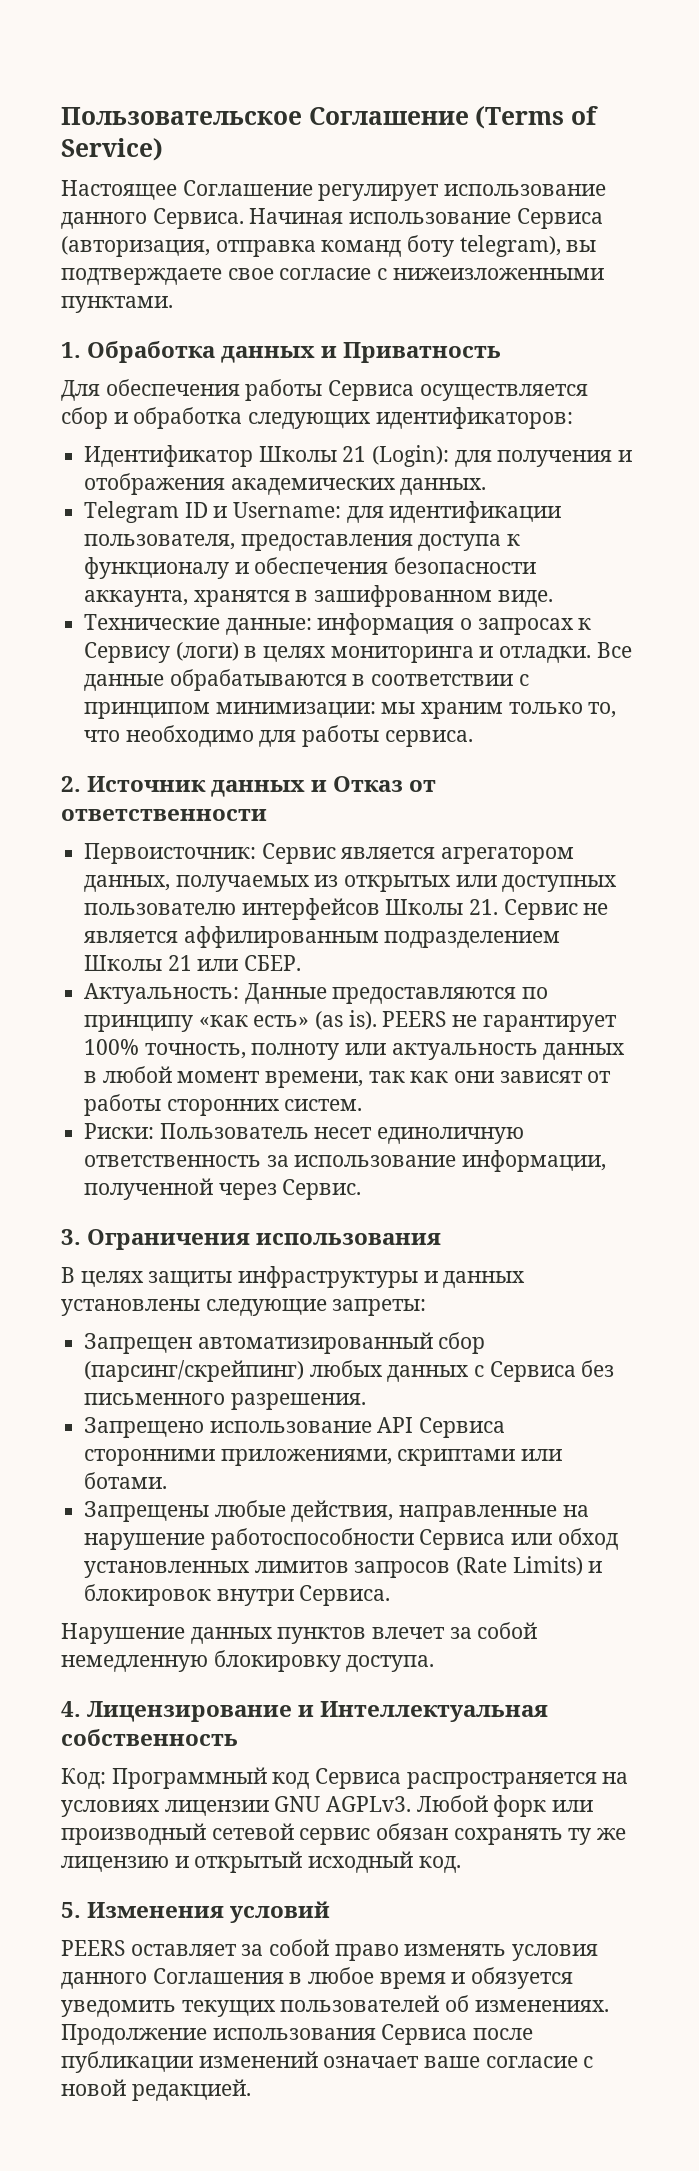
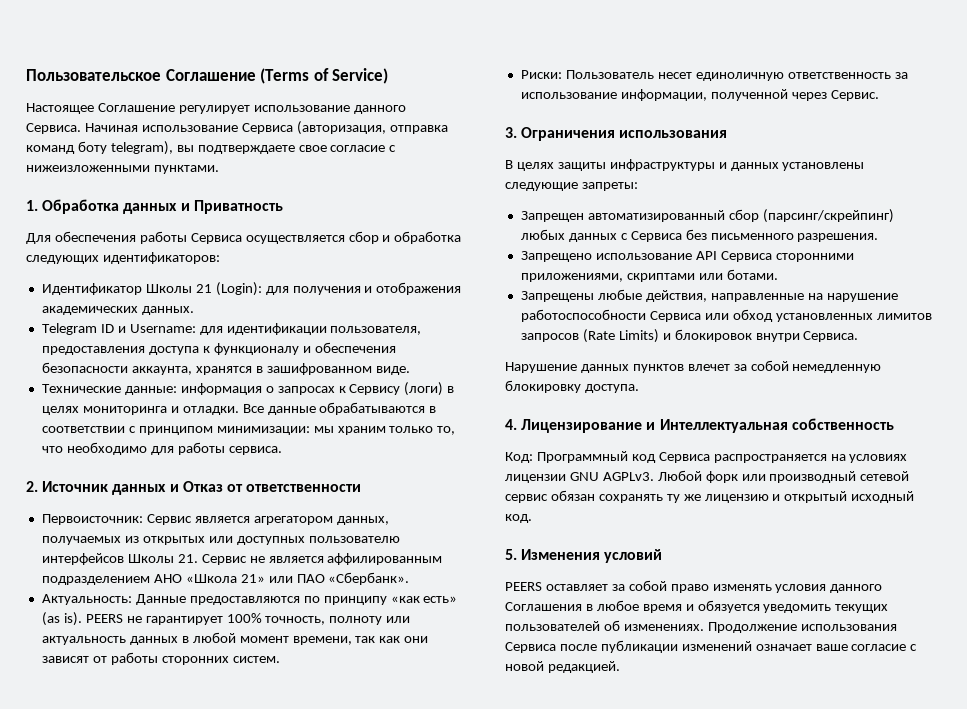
[84,955,302,971] Школы 21 или СБЕР. -> [153,572,410,585] АНО «Школа 21» или ПАО «Сбербанк».

